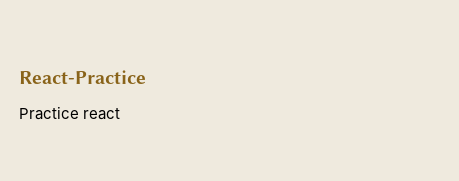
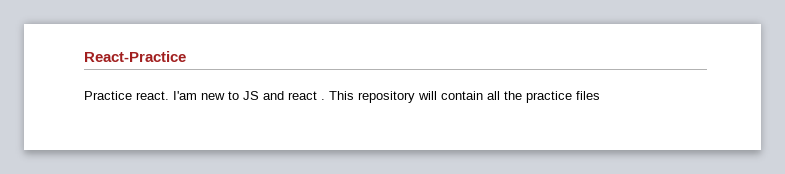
[83,108,121,120] react -> [136,91,600,103] react. I'am new to JS and react . This repository will contain all the practice files

